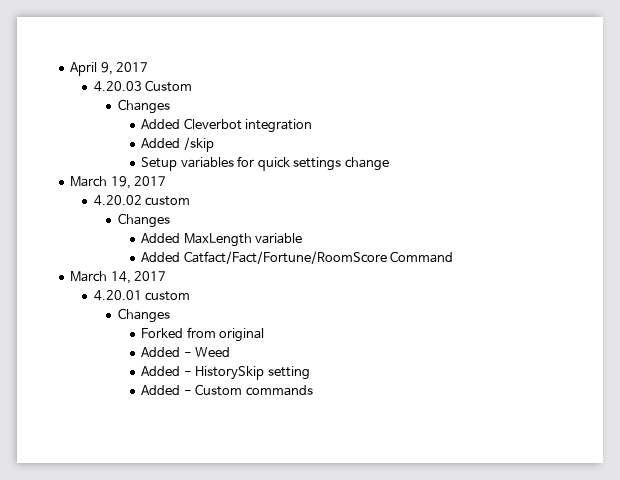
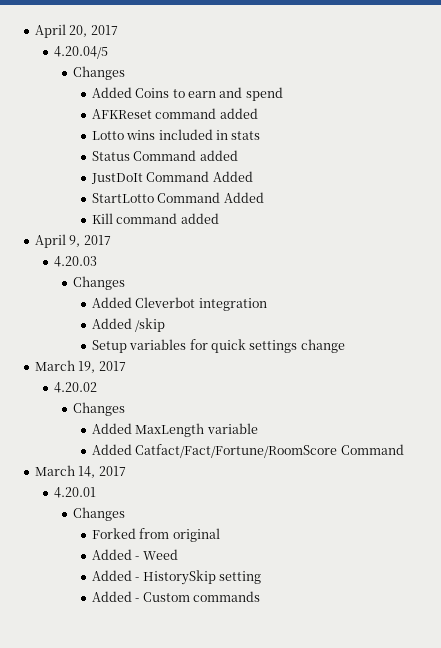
[70,62,98,76] April -> [34,24,118,38] [53,46,108,59] [72,66,125,80] [91,87,283,101] [91,108,258,119] [91,129,261,140] [91,150,238,161] [90,171,253,184] [91,192,264,203] [91,213,219,224] [34,234,66,248] April 20, 2017 // 4.20.04/5 // Changes // Added Coins to earn and spend // AFKReset command added // Lotto wins included in stats // Status Command added // JustDoIt Command Added // StartLotto Command Added // Kill command added // April
[145,80,193,92] Custom -> (97, 261) none
[145,196,191,206] custom -> (97, 387) none
[145,291,191,301] custom -> (96, 492) none

